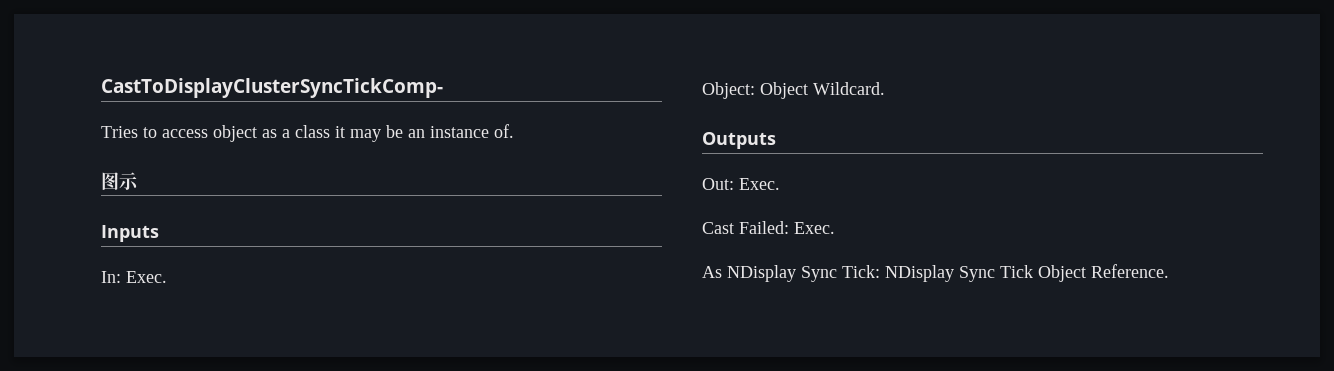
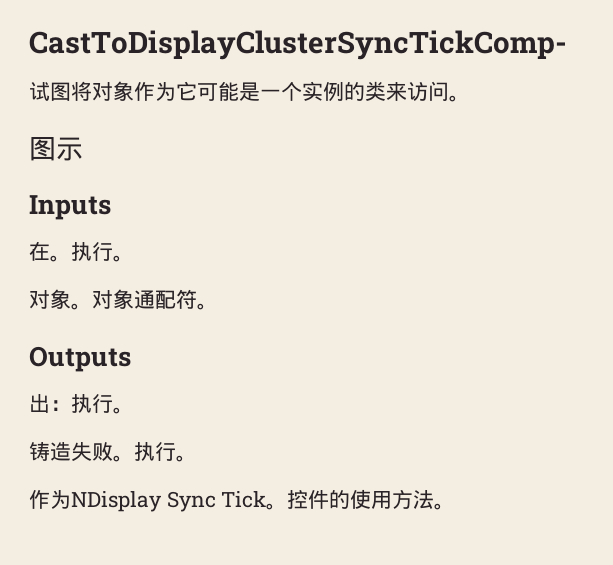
[101,124,514,142] [101,172,139,190] [101,225,159,242] [101,271,167,283] [702,82,885,99] [702,132,776,149] [702,178,780,190] [702,221,835,234] [702,264,1169,282] Tries to access object as a class it may be an instance of. // 图示 // Inputs // In: Exec. // Object: Object Wildcard. // Outputs // Out: Exec. // Cast Failed: Exec. // As NDisplay Sync Tick: NDisplay Sync Tick Object Reference. -> [29,81,470,102] [29,137,83,161] [29,195,111,220] [29,241,134,262] [29,289,218,310] [29,346,131,372] [29,394,134,414] [29,442,197,462] [29,489,456,512] 试图将对象作为它可能是一个实例的类来访问。 // 图示 // Inputs // 在。执行。 // 对象。对象通配符。 // Outputs // 出：执行。 // 铸造失败。执行。 // 作为NDisplay Sync Tick。控件的使用方法。

